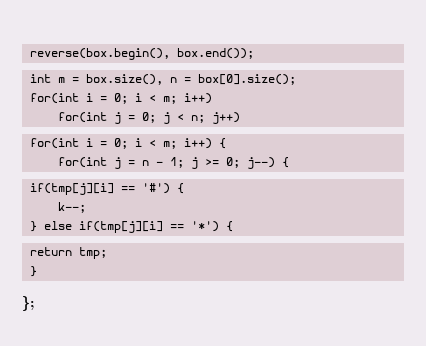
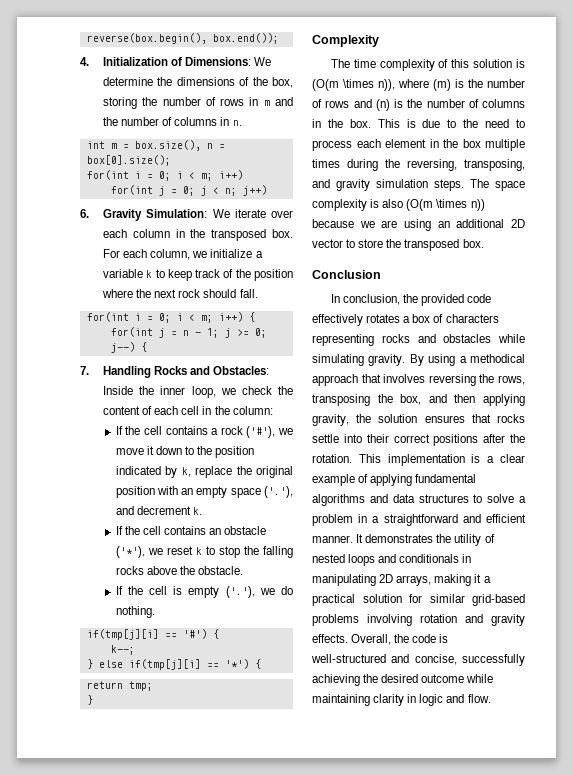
(254, 53) none -> [80,57,272,66] [102,77,293,88] [102,97,293,109] [102,117,242,126] // 4. Initialization of Dimensions: We determine the dimensions of the box, storing the number of rows in m and the number of columns in n.
(240, 118) none -> [80,209,293,221] [102,229,293,241] [102,249,263,260] [102,269,293,281] [101,289,258,298] // 6. Gravity Simulation: We iterate over each column in the transposed box. For each column, we initialize a variable k to keep track of the position where the next rock should fall.
(289, 162) none -> [80,366,270,378] [102,386,293,398] [102,406,273,415] [115,426,293,438] [115,446,255,458] [115,466,293,478] [115,486,293,498] [115,506,202,515] [115,526,267,535] [115,546,293,558] [115,566,243,575] [115,586,293,598] [115,606,155,618] // 7. Handling Rocks and Obstacles: Inside the inner loop, we check the content of each cell in the column: // If the cell contains a rock ('#'), we move it down to the position indicated by k, replace the original position with an empty space ('.'), and decrement k. // If the cell contains an obstacle ('*'), we reset k to stop the falling rocks above the obstacle. // If the cell is empty ('.'), we do nothing.
[22,296,34,311] }; -> [312,35,379,47] [330,59,525,71] [312,79,525,91] [312,99,525,111] [312,119,525,128] [312,139,525,151] [312,159,525,171] [312,179,525,191] [312,199,485,211] [312,219,525,231] [312,239,484,251] [312,270,381,279] [330,294,492,306] [312,314,499,326] [312,334,525,346] [312,354,525,366] [312,374,525,386] [312,394,525,406] [312,414,525,426] [312,434,525,446] [312,454,525,466] [312,474,477,486] [312,494,526,506] [312,514,526,526] [312,534,495,546] [312,554,472,566] [312,574,491,586] [312,594,525,606] [312,614,525,626] [312,634,449,645] [311,654,525,666] [312,674,494,686] [312,694,491,706] Complexity // The time complexity of this solution is (O(m \times n)), where (m) is the number of rows and (n) is the number of columns in the box. This is due to the need to process each element in the box multiple times during the reversing, transposing, and gravity simulation steps. The space complexity is also (O(m \times n)) because we are using an additional 2D vector to store the transposed box. // Conclusion // In conclusion, the provided code effectively rotates a box of characters representing rocks and obstacles while simulating gravity. By using a methodical approach that involves reversing the rows, transposing the box, and then applying gravity, the solution ensures that rocks settle into their correct positions after the rotation. This implementation is a clear example of applying fundamental algorithms and data structures to solve a problem in a straightforward and efficient manner. It demonstrates the utility of nested loops and conditionals in manipulating 2D arrays, making it a practical solution for similar grid-based problems involving rotation and gravity effects. Overall, the code is well-structured and concise, successfully achieving the desired outcome while maintaining clarity in logic and flow.

